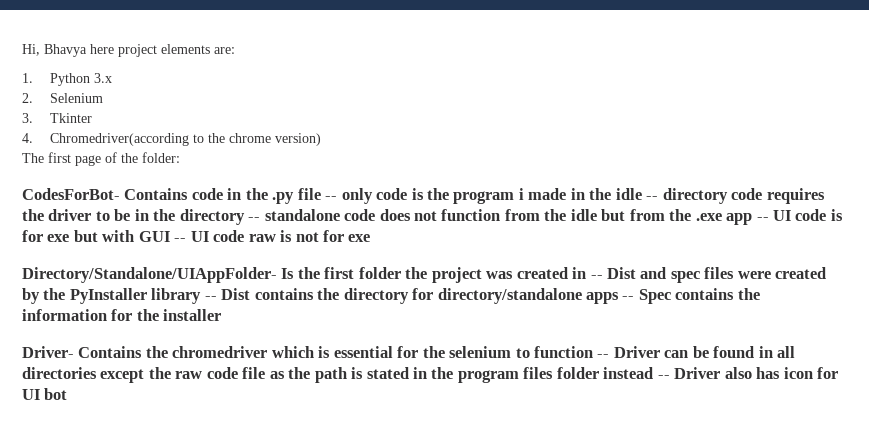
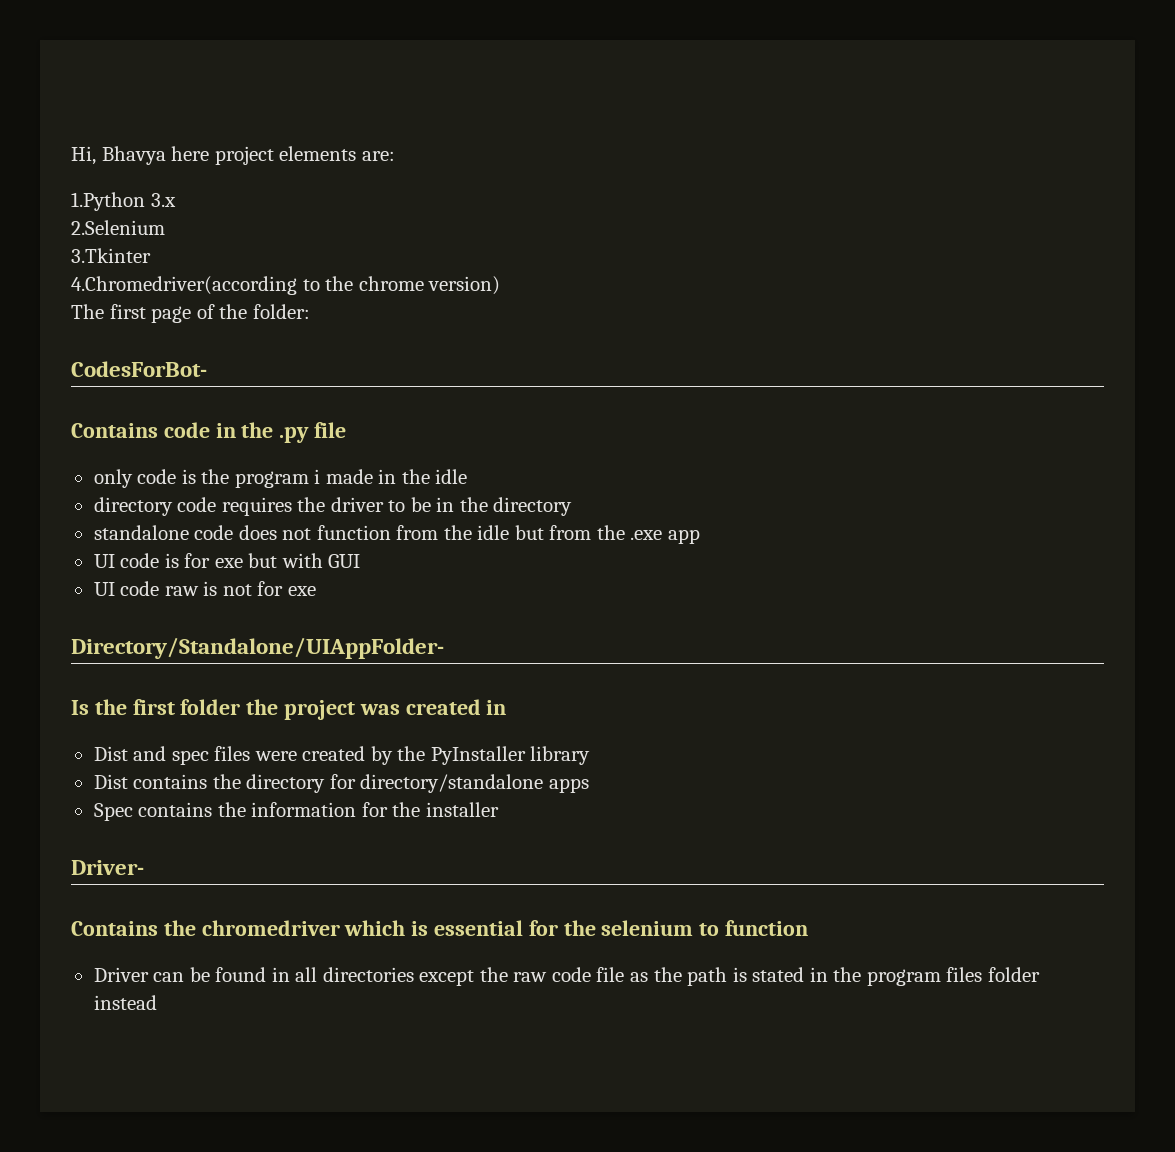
[22,73,90,86] 1. Python -> [71,192,145,211] 1.Python
[22,93,103,103] [22,113,92,123] [22,133,189,146] 2. Selenium // 3. Tkinter // 4. Chromedriver(according -> [71,220,165,235] [71,248,151,263] [71,276,297,295] 2.Selenium // 3.Tkinter // 4.Chromedriver(according
(120, 194) none -> (207, 369) //
[325,196,338,200] -- -> (347, 430) //
[646,196,659,200] -- -> (468, 476) //
[248,217,261,221] -- -> (573, 506) //
[756,217,769,221] -- -> (700, 536) //
[174,238,187,242] -- -> (361, 561) //
(277, 275) none -> (444, 648) //
[590,275,603,279] -- -> (507, 707) //
[204,296,217,300] -- -> (591, 755) //
[622,296,635,300] -- -> (589, 785) //
(74, 352) none -> (144, 867) //
[597,354,610,358] -- -> (809, 928) //
[657,367,839,379] [22,388,68,400] -- Driver also has icon for UI bot -> (157, 1002) none

